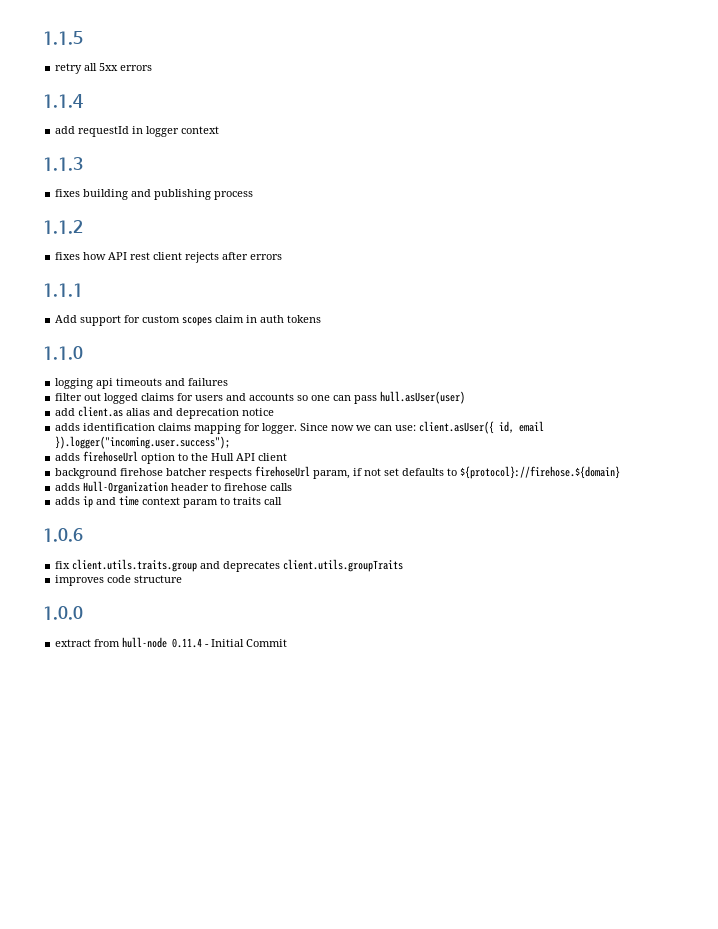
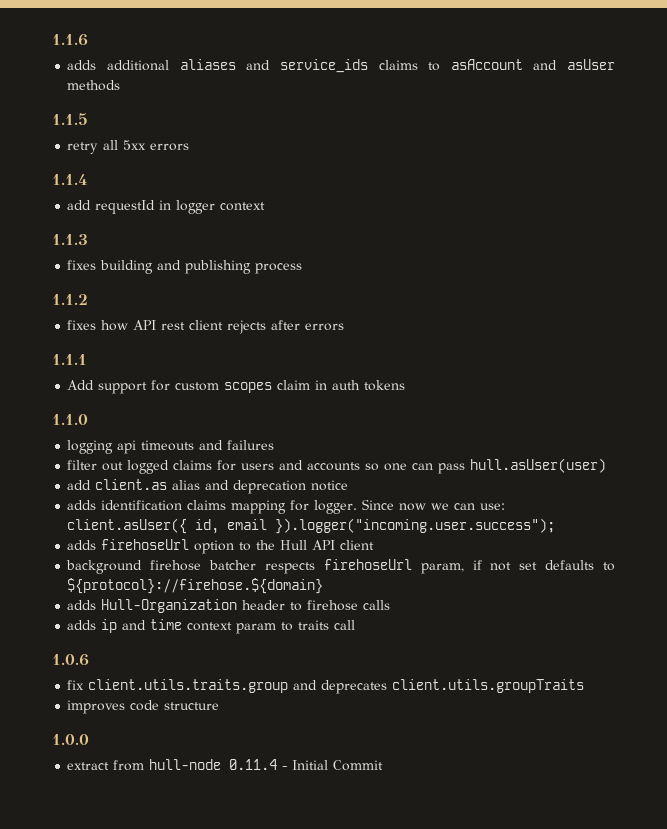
(43, 38) none -> [52,34,88,46] [67,59,615,73] [67,80,121,91] 1.1.6 // adds additional aliases and service_ids claims to asAccount and asUser methods //

